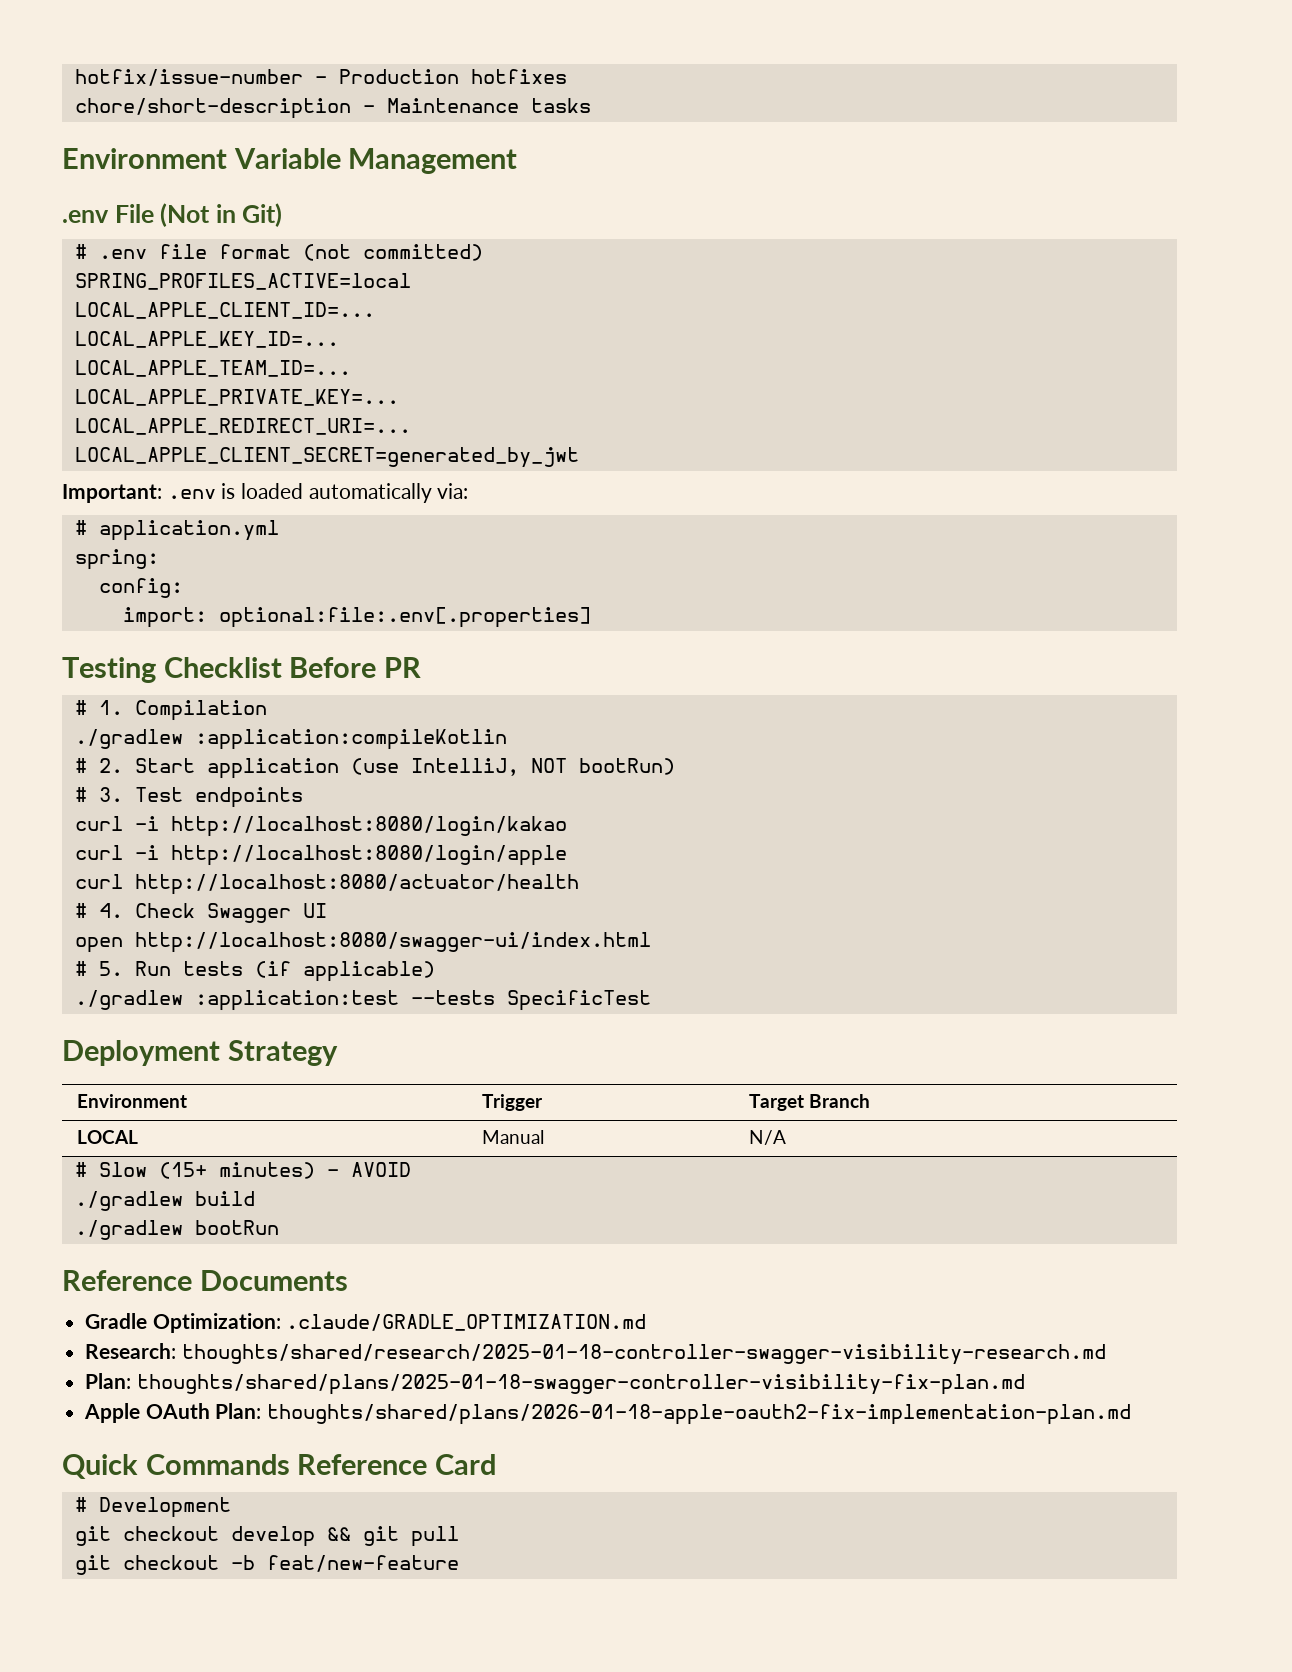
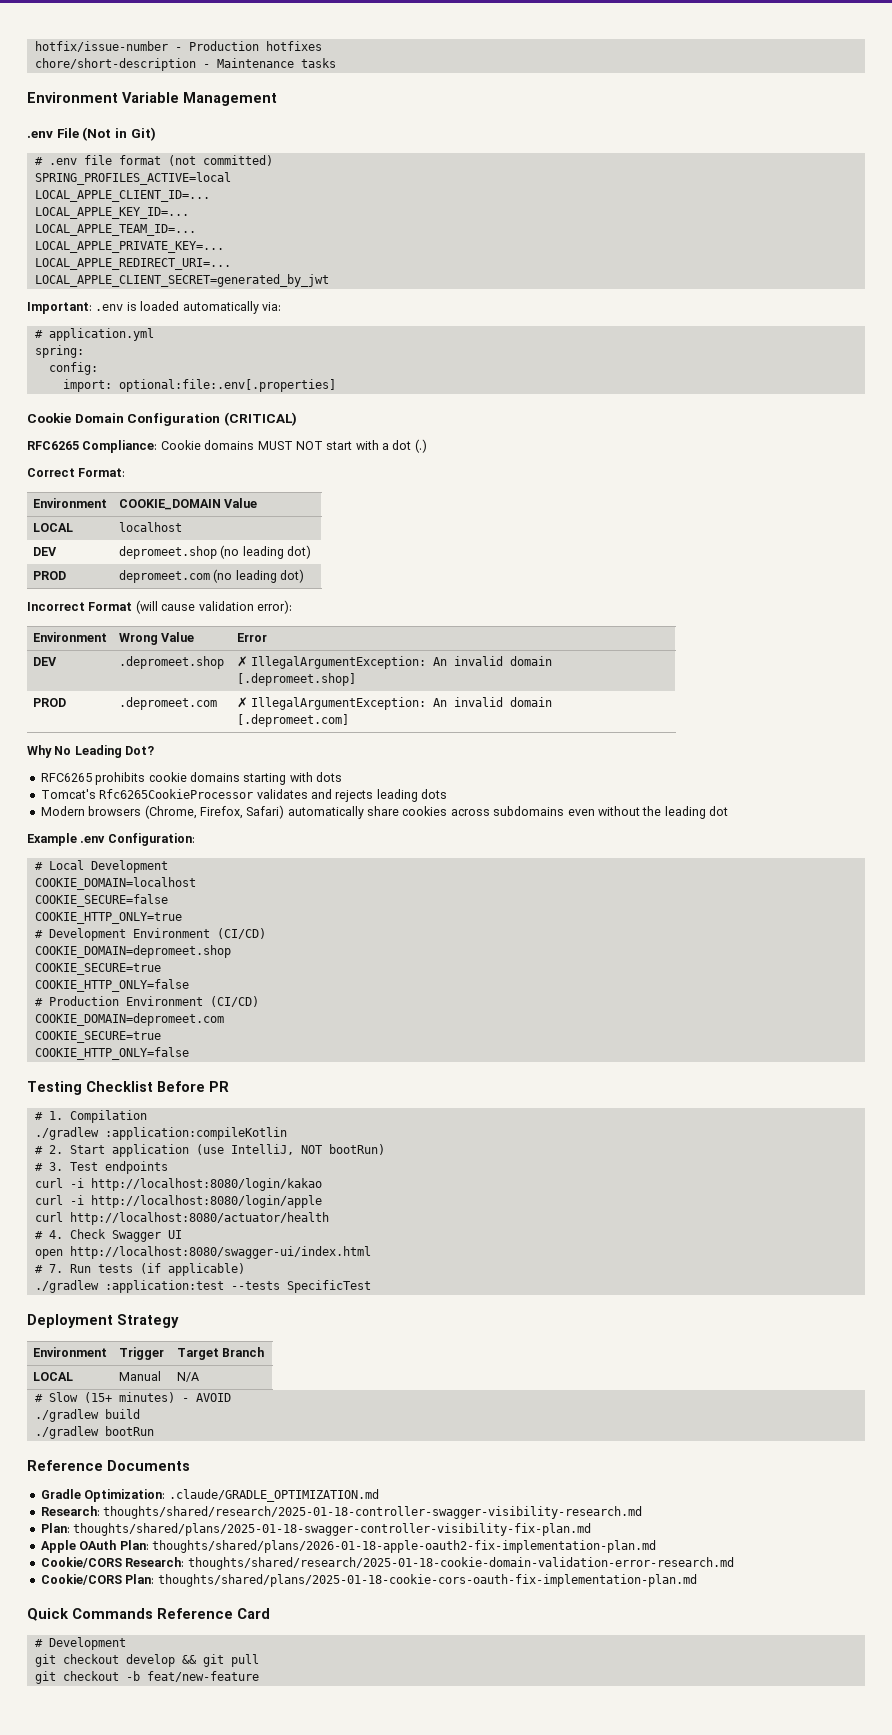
(591, 617) none -> [27,412,297,426] [27,439,427,453] [27,468,126,477] [32,498,107,508] [118,498,258,510] [32,523,73,532] [118,522,182,532] [32,547,57,556] [118,545,311,559] [32,571,66,580] [118,569,304,583] [27,600,292,614] [32,632,107,642] [118,632,195,645] [236,633,267,642] [32,657,57,666] [118,656,224,669] [236,656,553,669] [236,673,356,686] [32,698,66,707] [118,697,217,710] [236,697,553,710] [236,714,349,727] [27,745,155,758] [40,772,342,785] [40,789,447,802] [40,805,728,819] [27,833,195,846] [34,860,168,873] [34,877,196,890] [34,894,168,907] [34,912,182,924] [34,928,266,941] [34,945,231,958] [34,963,161,975] [34,979,189,992] [34,996,259,1007] [34,1013,224,1026] [34,1031,161,1043] [34,1047,189,1060] // Cookie Domain Configuration (CRITICAL) // RFC6265 Compliance: Cookie domains MUST NOT start with a dot (.) // Correct Format: // Environment | COOKIE_DOMAIN Value // LOCAL | localhost // DEV | depromeet.shop (no leading dot) // PROD | depromeet.com (no leading dot) // Incorrect Format (will cause validation error): // Environment | Wrong Value | Error // DEV | .depromeet.shop | ✗ IllegalArgumentException: An invalid domain [.depromeet.shop] // PROD | .depromeet.com | ✗ IllegalArgumentException: An invalid domain [.depromeet.com] // Why No Leading Dot? // RFC6265 prohibits cookie domains starting with dots // Tomcat's Rfc6265CookieProcessor validates and rejects leading dots // Modern browsers (Chrome, Firefox, Safari) automatically share cookies across subdomains even without the leading dot // Example .env Configuration: // # Local Development // COOKIE_DOMAIN=localhost // COOKIE_SECURE=false // COOKIE_HTTP_ONLY=true // # Development Environment (CI/CD) // COOKIE_DOMAIN=depromeet.shop // COOKIE_SECURE=true // COOKIE_HTTP_ONLY=false // # Production Environment (CI/CD) // COOKIE_DOMAIN=depromeet.com // COOKIE_SECURE=true // COOKIE_HTTP_ONLY=false
[98,961,123,976] 5. -> [48,1264,63,1273] 7.
(1132, 1414) none -> [40,1557,734,1570] [40,1574,697,1587] // Cookie/CORS Research: thoughts/shared/research/2025-01-18-cookie-domain-validation-error-research.md // Cookie/CORS Plan: thoughts/shared/plans/2025-01-18-cookie-cors-oauth-fix-implementation-plan.md

